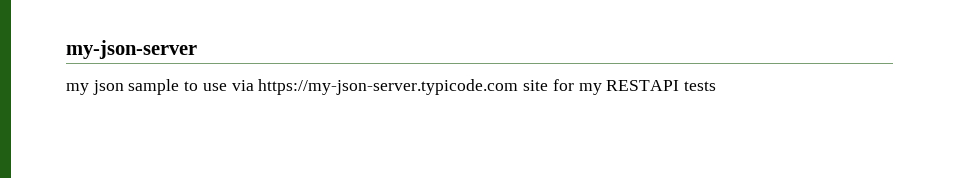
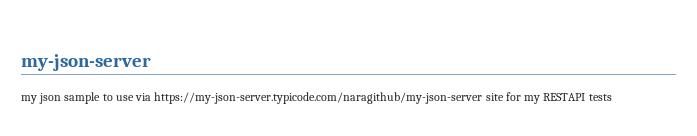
[258,79,519,95] https://my-json-server.typicode.com -> [154,92,483,104] https://my-json-server.typicode.com/naragithub/my-json-server

